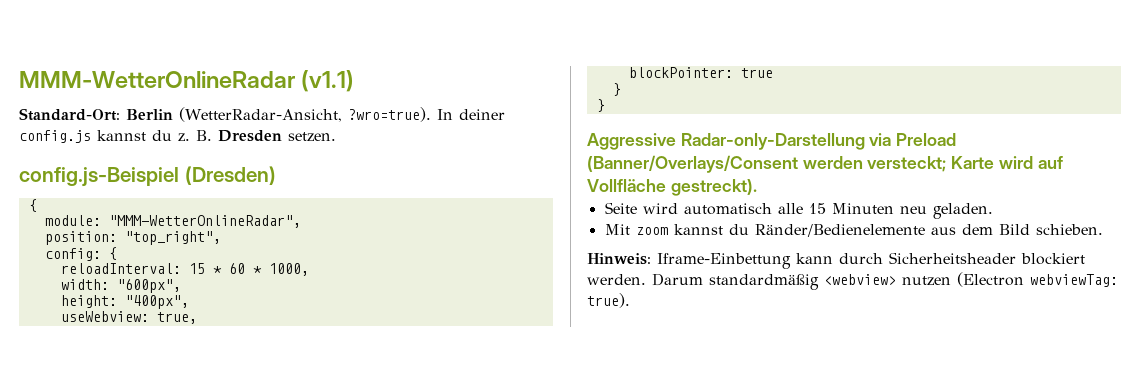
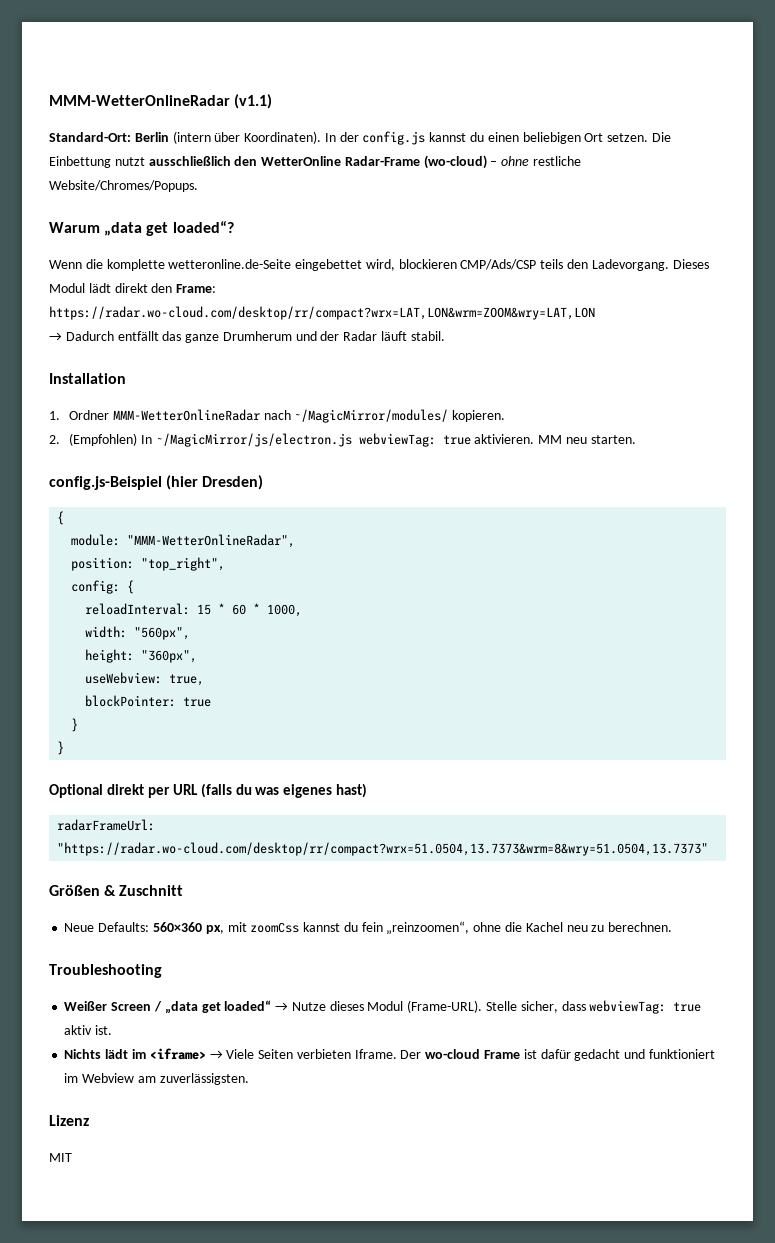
[179,107,505,122] [19,130,336,143] (WetterRadar-Ansicht, ?wro=true). In deiner config.js kannst du z. B. Dresden setzen. -> [172,131,671,145] [49,155,582,169] [49,180,198,192] [49,221,234,236] [49,259,709,271] [49,283,217,293] [49,306,595,320] [49,331,445,343] [49,373,126,384] [49,409,506,423] [49,433,636,447] (intern über Koordinaten). In der config.js kannst du einen beliebigen Ort setzen. Die Einbettung nutzt ausschließlich den WetterOnline Radar-Frame (wo-cloud) – ohne restliche Website/Chromes/Popups. // Warum „data get loaded“? // Wenn die komplette wetteronline.de-Seite eingebettet wird, blockieren CMP/Ads/CSP teils den Ladevorgang. Dieses Modul lädt direkt den Frame: https://radar.wo-cloud.com/desktop/rr/compact?wrx=LAT,LON&wrm=ZOOM&wry=LAT,LON // → Dadurch entfällt das ganze Drumherum und der Radar läuft stabil. // Installation // 1. Ordner MMM-WetterOnlineRadar nach ~/MagicMirror/modules/ kopieren. // 2. (Empfohlen) In ~/MagicMirror/js/electron.js webviewTag: true aktivieren. MM neu starten.
[184,166,276,185] (Dresden) -> [166,475,264,490] (hier Dresden)
[116,279,181,293] "600px", -> [134,627,191,640] "560px",
[124,295,189,309] "400px", -> [141,650,198,663] "360px",
[587,133,957,150] [587,155,1063,173] [587,179,757,196] [604,202,993,219] [604,224,1103,237] [587,252,1085,269] [587,272,1118,290] [587,293,630,308] Aggressive Radar-only-Darstellung via Preload (Banner/Overlays/Consent werden versteckt; Karte wird auf Vollfläche gestreckt). // Seite wird automatisch alle 15 Minuten neu geladen. // Mit zoom kannst du Ränder/Bedienelemente aus dem Bild schieben. // Hinweis: Iframe-Einbettung kann durch Sicherheitsheader blockiert werden. Darum standardmäßig <webview> nutzen (Electron webviewTag: true). -> [49,783,368,798] [57,819,156,831] [57,842,709,856] [49,885,184,896] [64,921,673,935] [49,964,162,978] [64,1000,702,1014] [64,1025,113,1035] [64,1048,715,1061] [64,1073,249,1085] [49,1115,89,1126] [49,1153,72,1162] Optional direkt per URL (falls du was eigenes hast) // radarFrameUrl: "https://radar.wo-cloud.com/desktop/rr/compact?wrx=51.0504,13.7373&wrm=8&wry=51.0504,13.7373" // Größen & Zuschnitt // Neue Defaults: 560×360 px, mit zoomCss kannst du fein „reinzoomen“, ohne die Kachel neu zu berechnen. // Troubleshooting // Weißer Screen / „data get loaded“ → Nutze dieses Modul (Frame-URL). Stelle sicher, dass webviewTag: true aktiv ist. // Nichts lädt im <iframe> → Viele Seiten verbieten Iframe. Der wo-cloud Frame ist dafür gedacht und funktioniert im Webview am zuverlässigsten. // Lizenz // MIT

